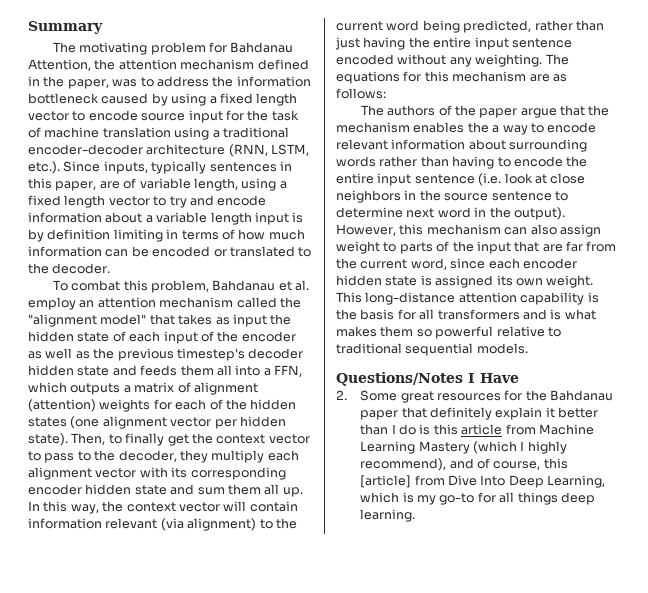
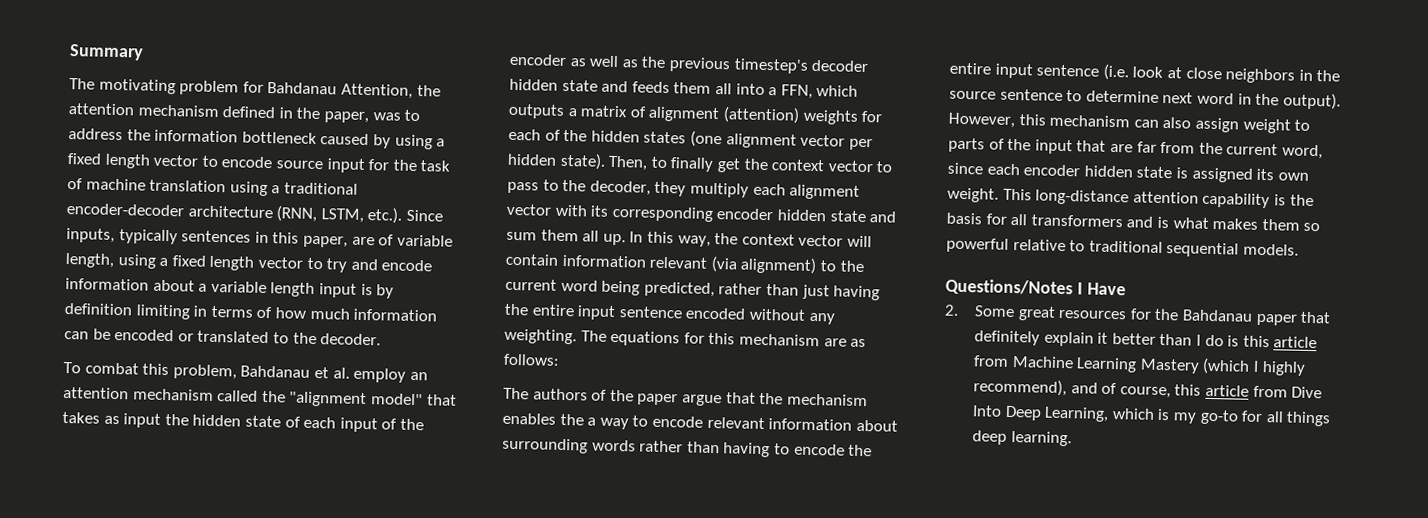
[360,475,412,488] [article] -> [1204,384,1249,397] article

